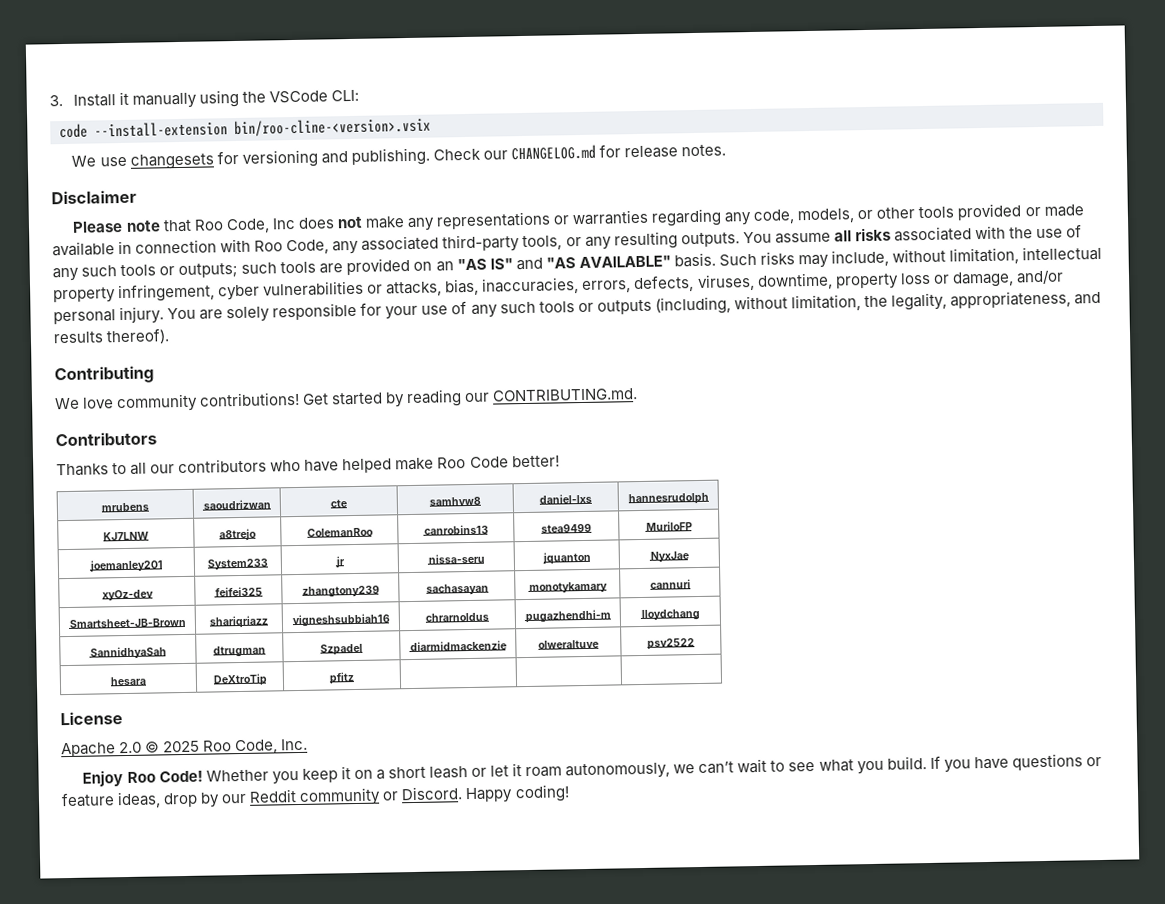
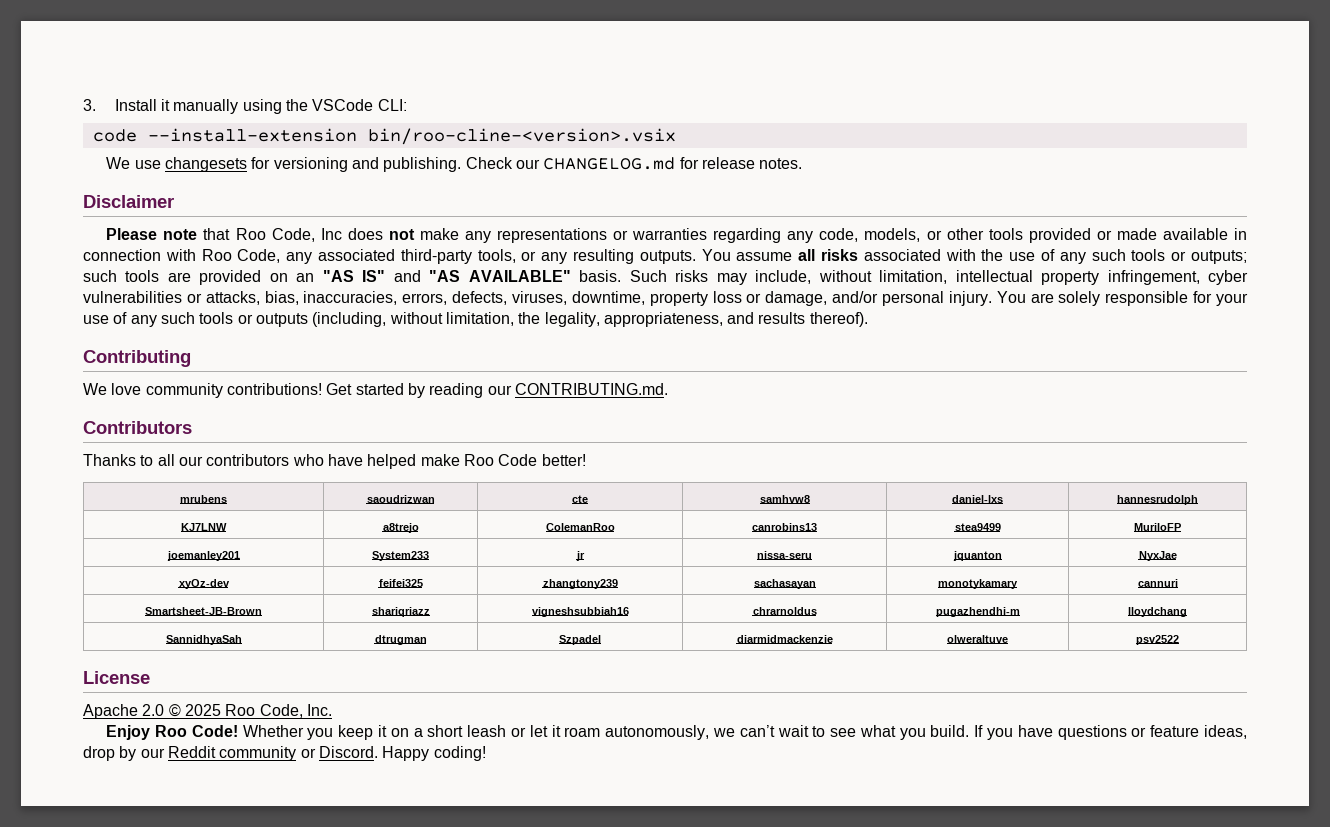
[110,676,146,686] [212,673,268,687] [329,672,355,685] // hesara | DeXtroTip | pfitz | | | -> (1179, 640) none

